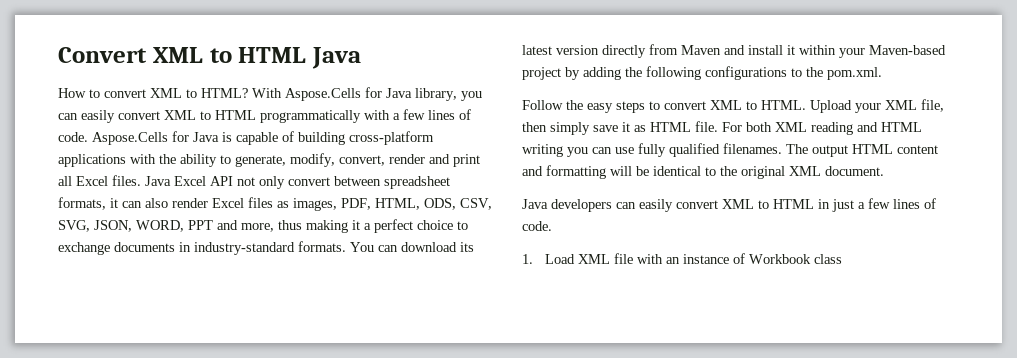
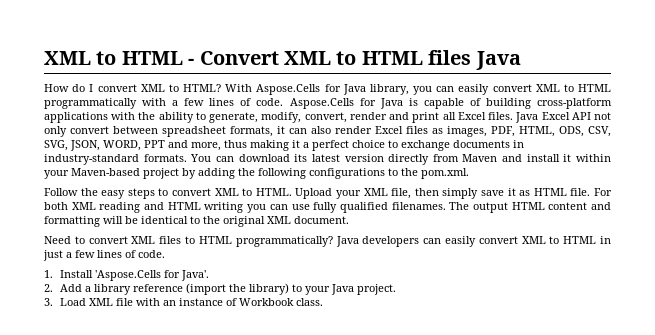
(58, 55) none -> [44,51,195,65] XML to HTML -
(307, 55) none -> [428,50,472,65] files
[89,89,100,98] to -> [72,84,94,92] do I
(884, 171) none -> [44,236,333,247] Need to convert XML files to HTML programmatically?
(533, 259) none -> [59,270,209,281] [44,283,396,295] [44,298,53,306] Install 'Aspose.Cells for Java'. // 2. Add a library reference (import the library) to your Java project. // 3.
[813,254,842,264] class -> [295,298,323,306] class.

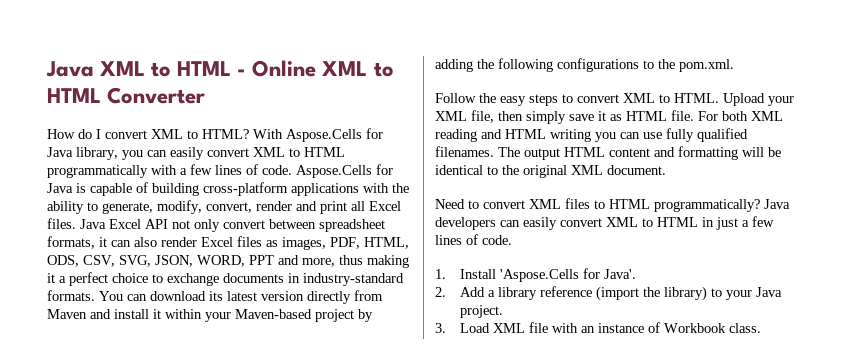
(44, 58) none -> [46,61,94,77] Java
[199,50,521,70] Convert XML to HTML files Java -> [252,60,394,77] [47,87,206,104] Online XML to HTML Converter

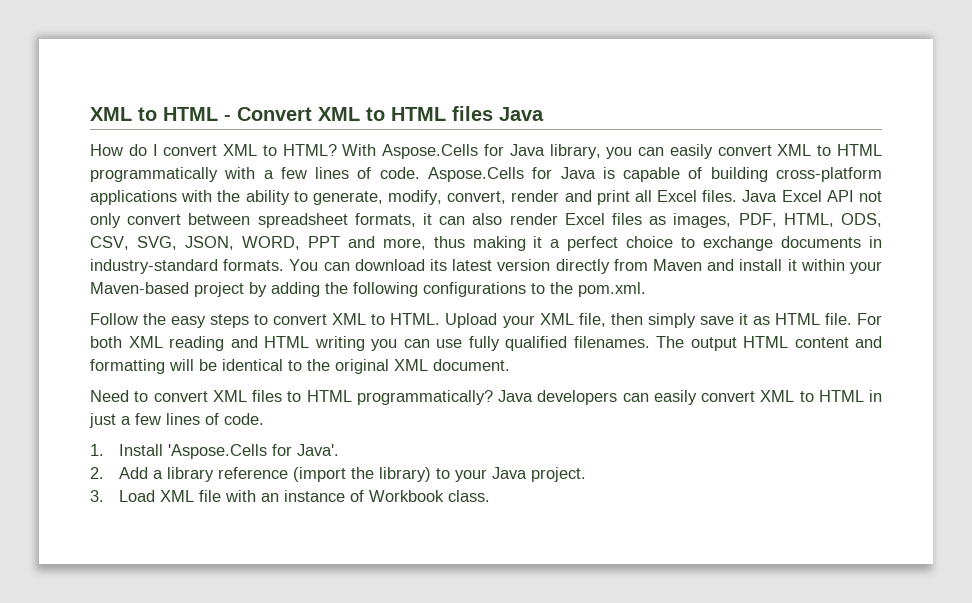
[46,61,94,77] Java -> (90, 114) none
[252,60,394,77] [47,87,206,104] Online XML to HTML Converter -> [237,106,544,121] Convert XML to HTML files Java

